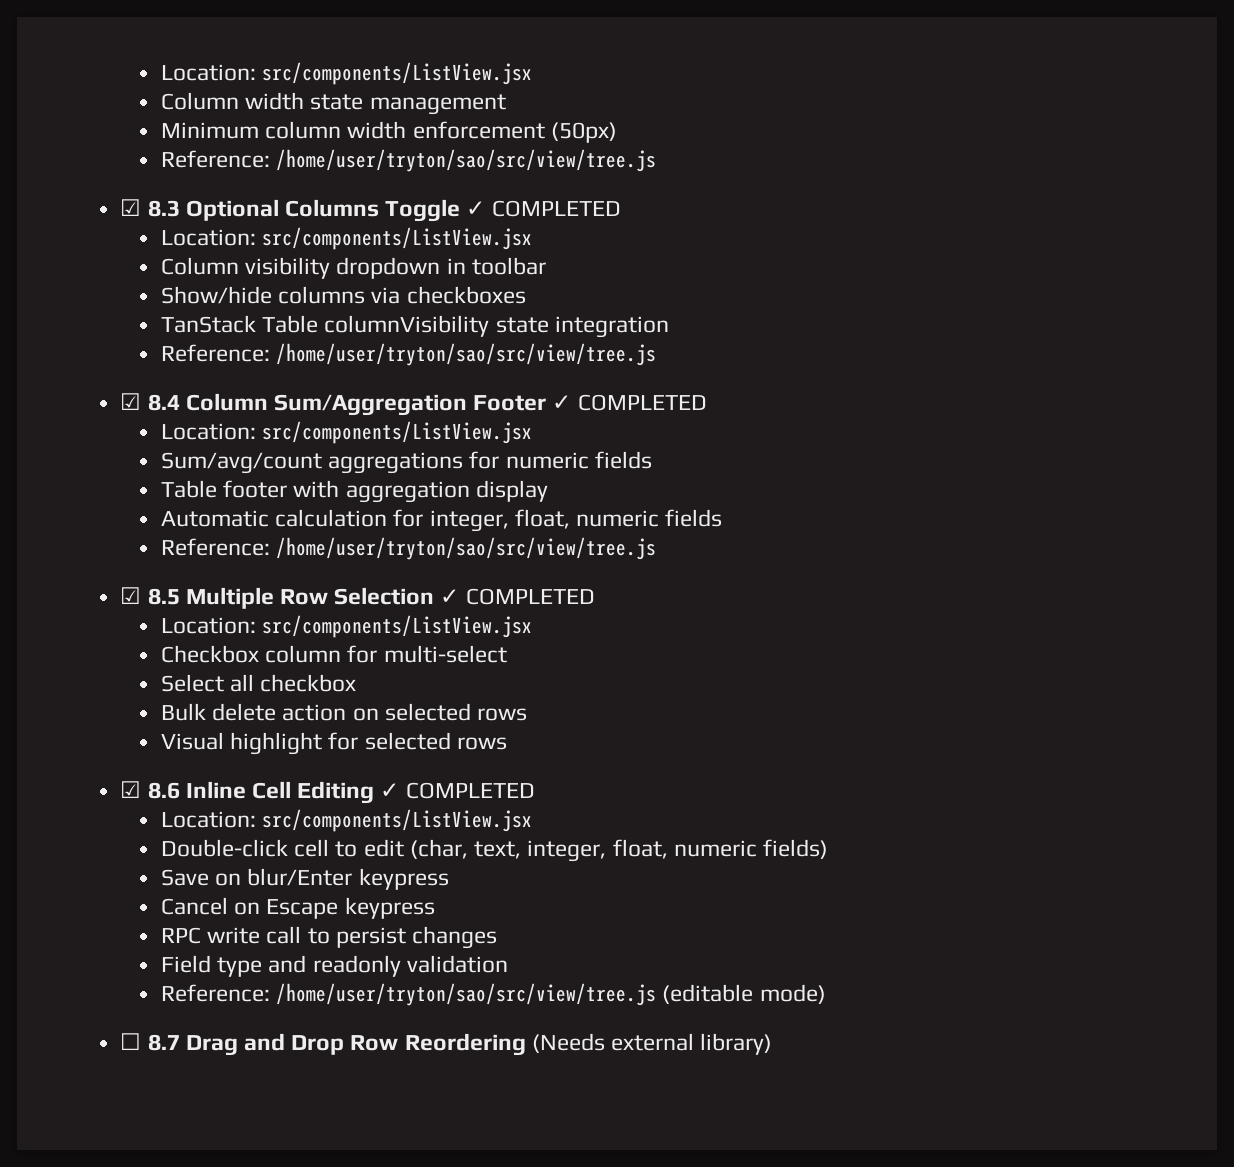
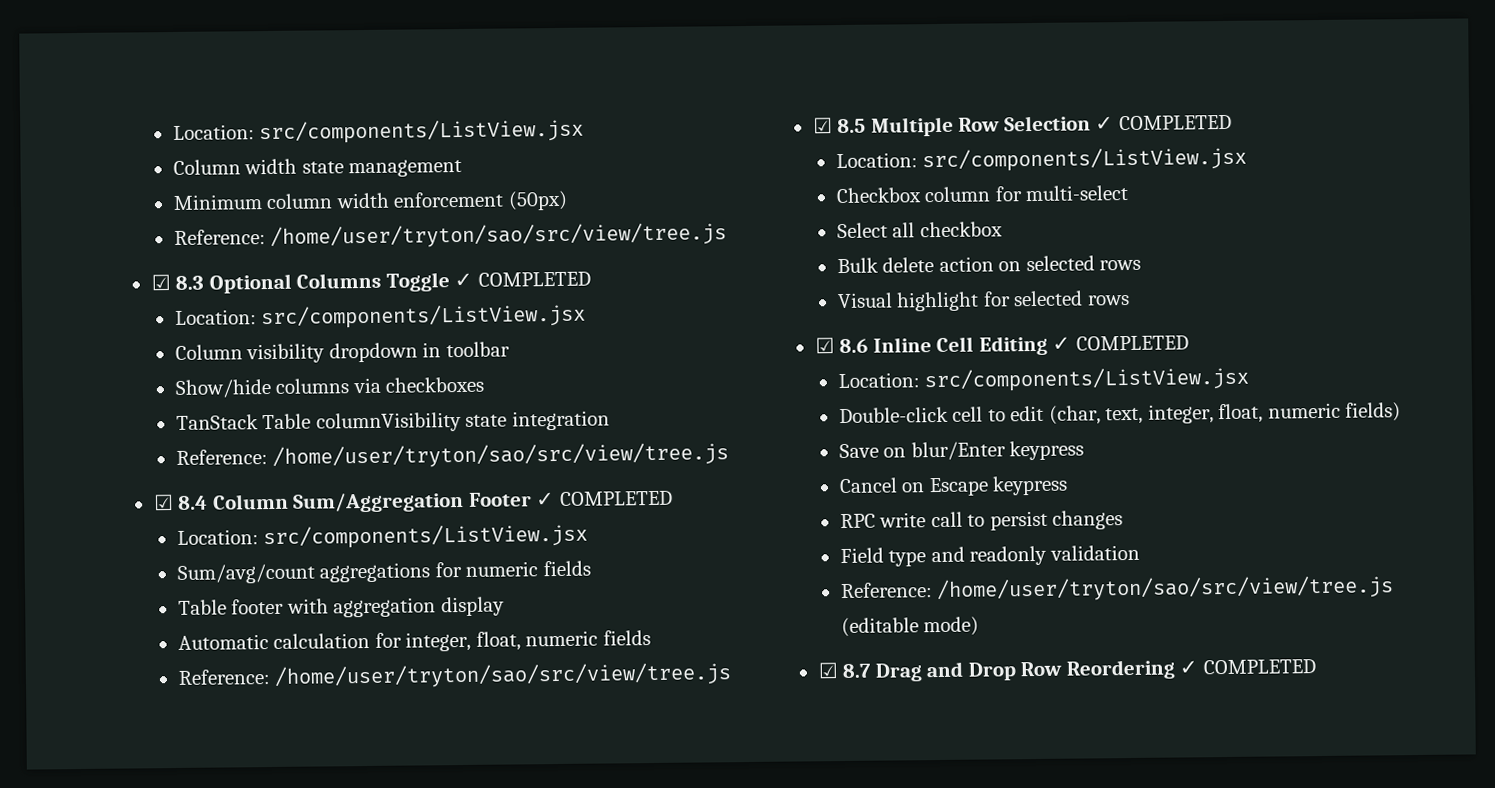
[120,1033,142,1050] ☐ -> [817,662,838,679] ☑
[531,1033,773,1055] (Needs external library) -> [1179,659,1316,675] ✓ COMPLETED

